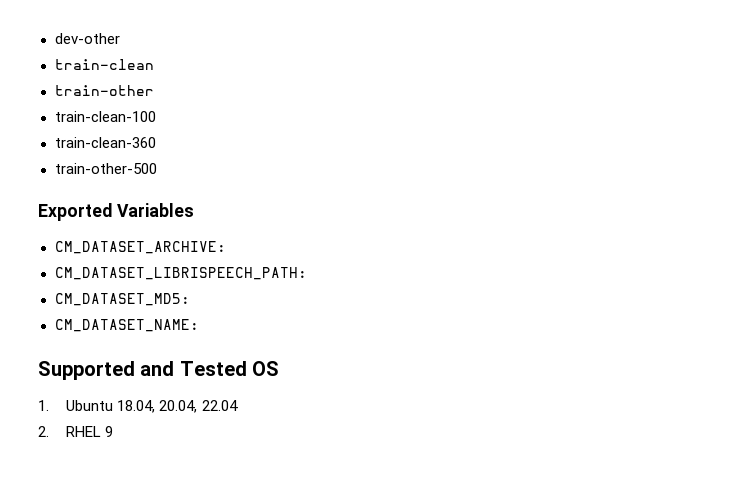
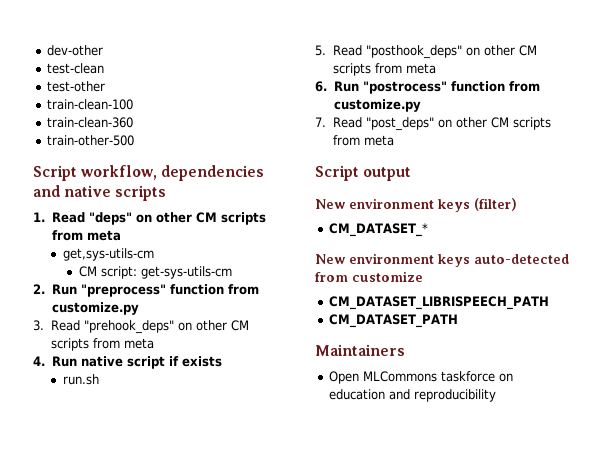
[54,59,154,70] [54,85,154,96] train-clean // train-other -> [47,63,105,74] [47,81,106,92] test-clean // test-other
[38,203,194,221] [54,241,226,254] [54,267,307,280] [54,293,190,306] [54,319,199,332] [38,361,280,380] [38,400,238,413] [38,426,114,437] Exported Variables // CM_DATASET_ARCHIVE: // CM_DATASET_LIBRISPEECH_PATH: // CM_DATASET_MD5: // CM_DATASET_NAME: // Supported and Tested OS // 1. Ubuntu 18.04, 20.04, 22.04 // 2. RHEL 9 -> [33,165,265,181] [33,185,167,201] [33,212,266,225] [51,230,121,241] [63,248,155,261] [79,266,233,279] [33,284,259,297] [51,302,139,315] [33,320,249,334] [50,338,154,351] [33,356,222,369] [63,374,100,385] [315,45,537,59] [332,63,436,76] [315,81,540,94] [333,99,421,112] [315,117,551,131] [332,135,394,146] [315,165,412,181] [315,198,517,212] [329,223,429,237] [315,253,569,267] [315,271,423,282] [329,296,550,310] [329,314,459,328] [315,344,405,356] [329,371,514,384] [329,389,497,402] Script workflow, dependencies and native scripts // 1. Read "deps" on other CM scripts from meta // get,sys-utils-cm // CM script: get-sys-utils-cm // 2. Run "preprocess" function from customize.py // 3. Read "prehook_deps" on other CM scripts from meta // 4. Run native script if exists // run.sh // 5. Read "posthook_deps" on other CM scripts from meta // 6. Run "postrocess" function from customize.py // 7. Read "post_deps" on other CM scripts from meta // Script output // New environment keys (filter) // CM_DATASET_* // New environment keys auto-detected from customize // CM_DATASET_LIBRISPEECH_PATH // CM_DATASET_PATH // Maintainers // Open MLCommons taskforce on education and reproducibility

